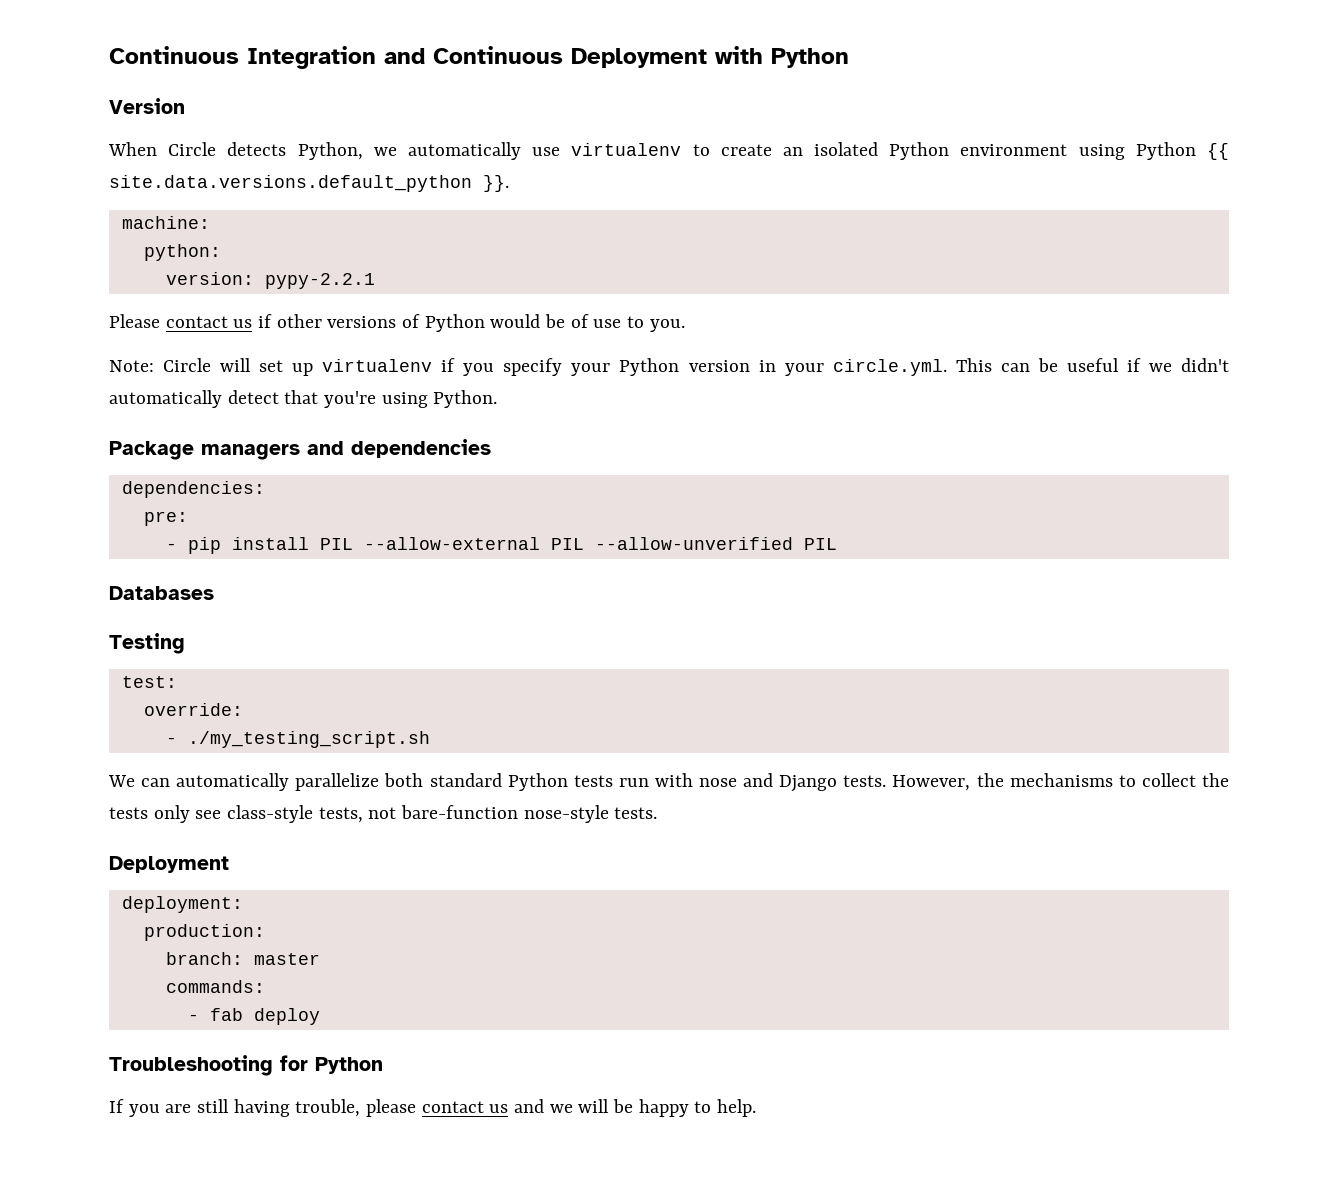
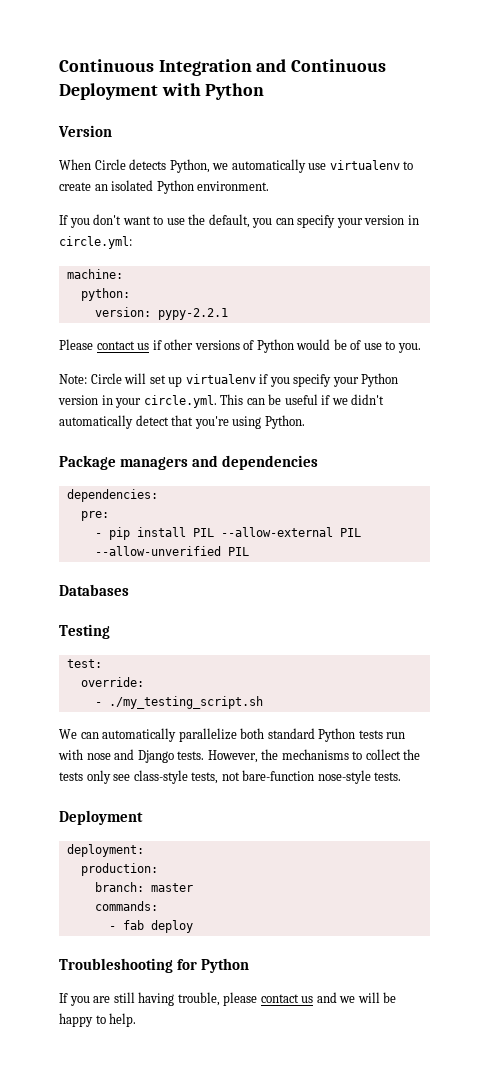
[960,142,1229,160] [109,175,509,192] environment using Python {{ site.data.versions.default_python }}. -> [197,181,270,191] [59,214,419,228] [59,236,132,249] environment. // If you don't want to use the default, you can specify your version in circle.yml:

